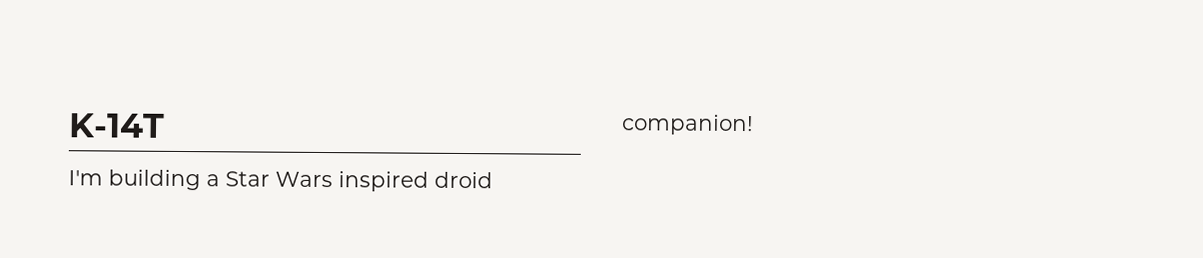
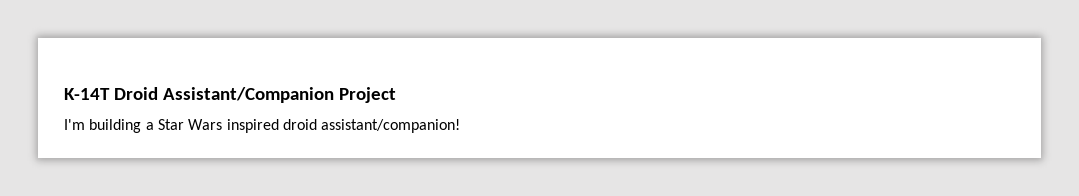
(165, 125) none -> [113,87,396,103] Droid Assistant/Companion Project
[621,114,754,136] companion! -> [321,119,461,133] assistant/companion!

